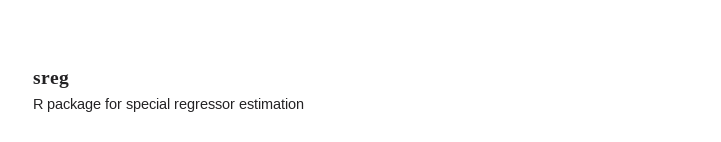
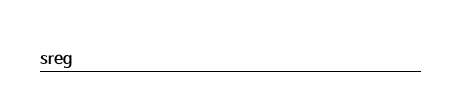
[33,98,304,112] // R package for special regressor estimation -> (72, 61) none

